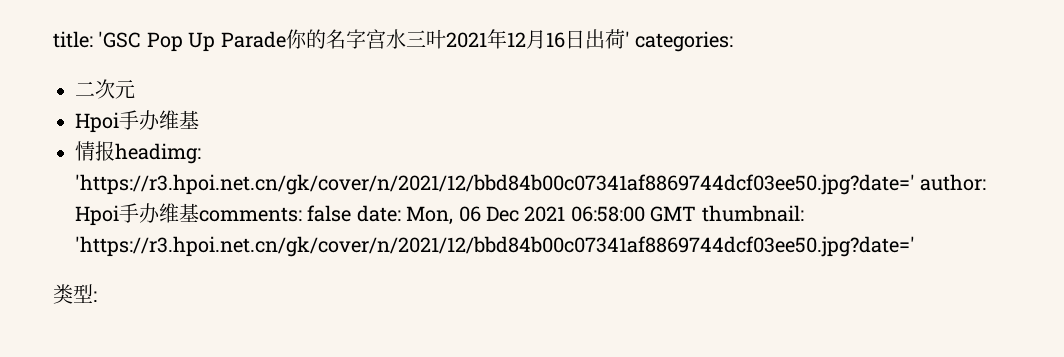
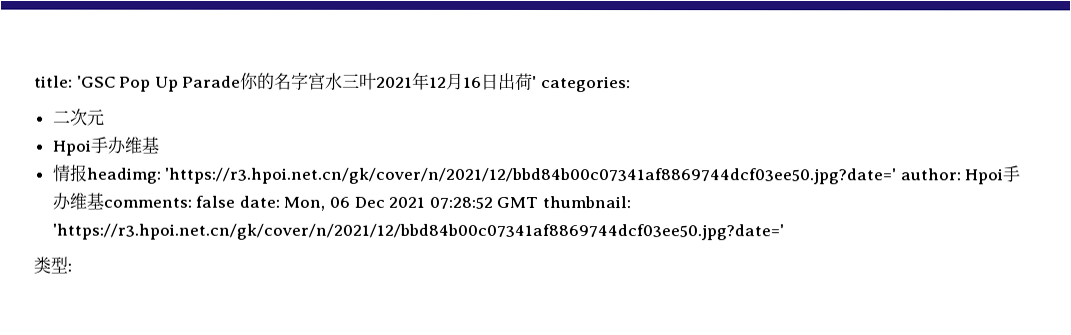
[570,206,645,222] 06:58:00 -> [428,196,493,209] 07:28:52

